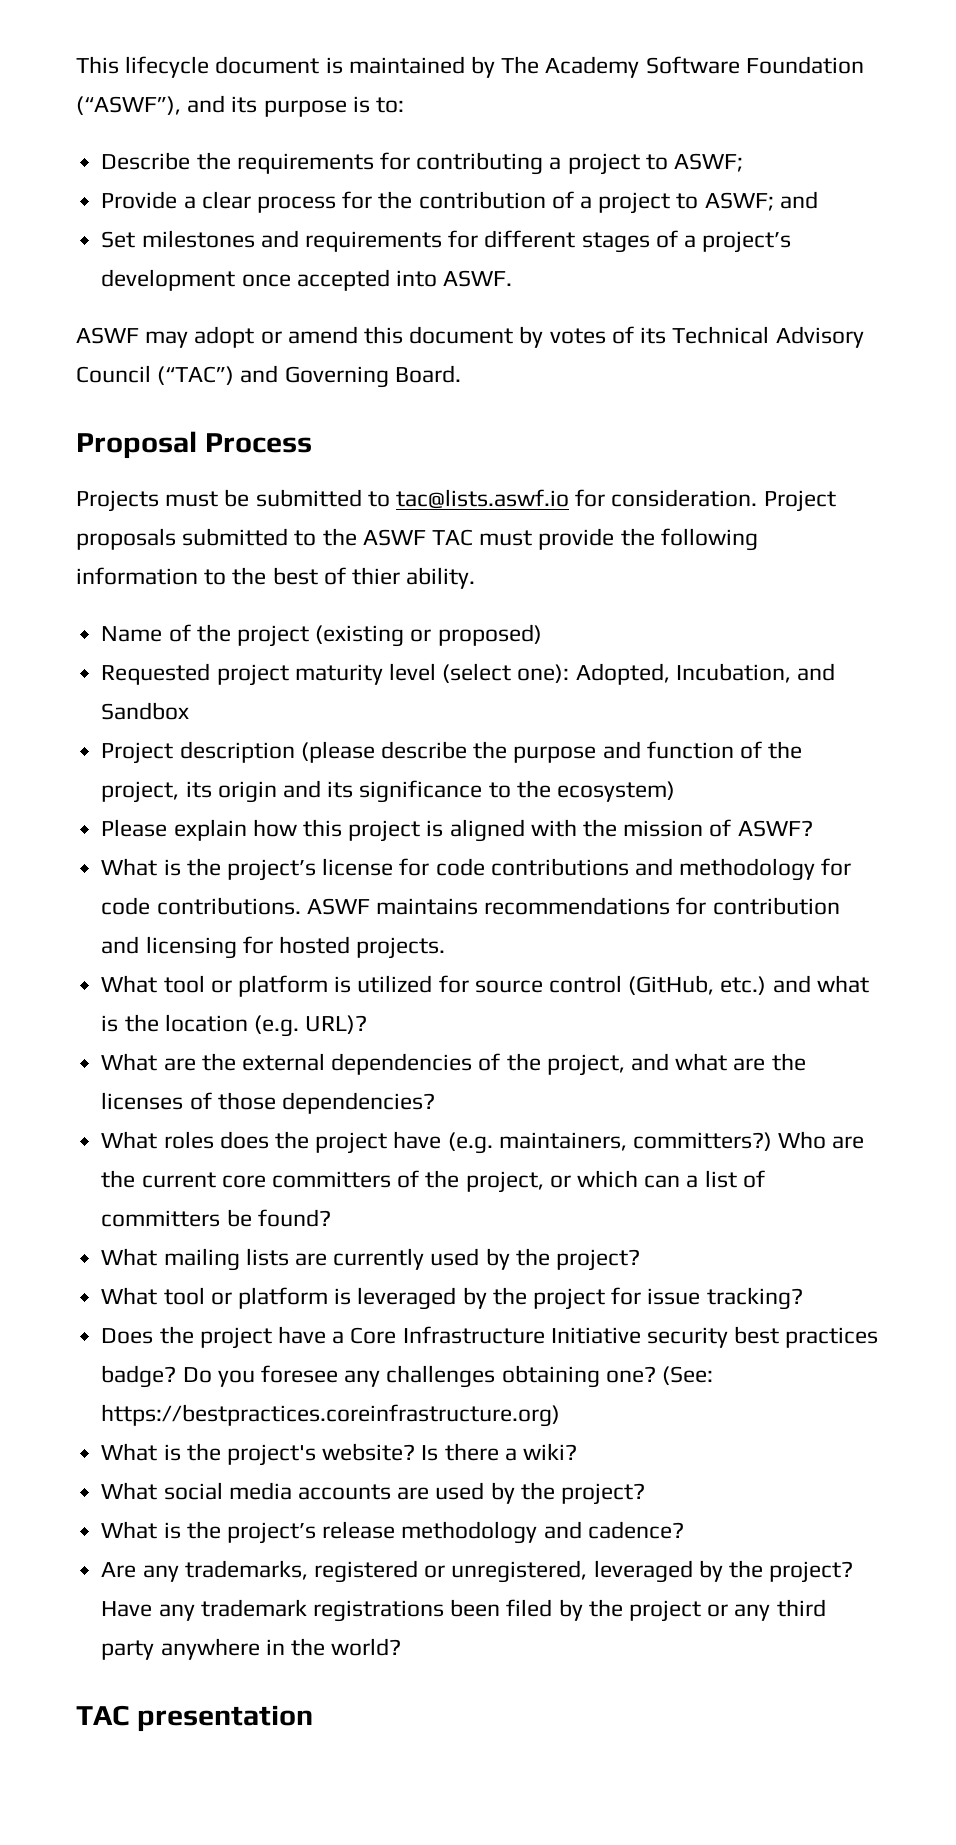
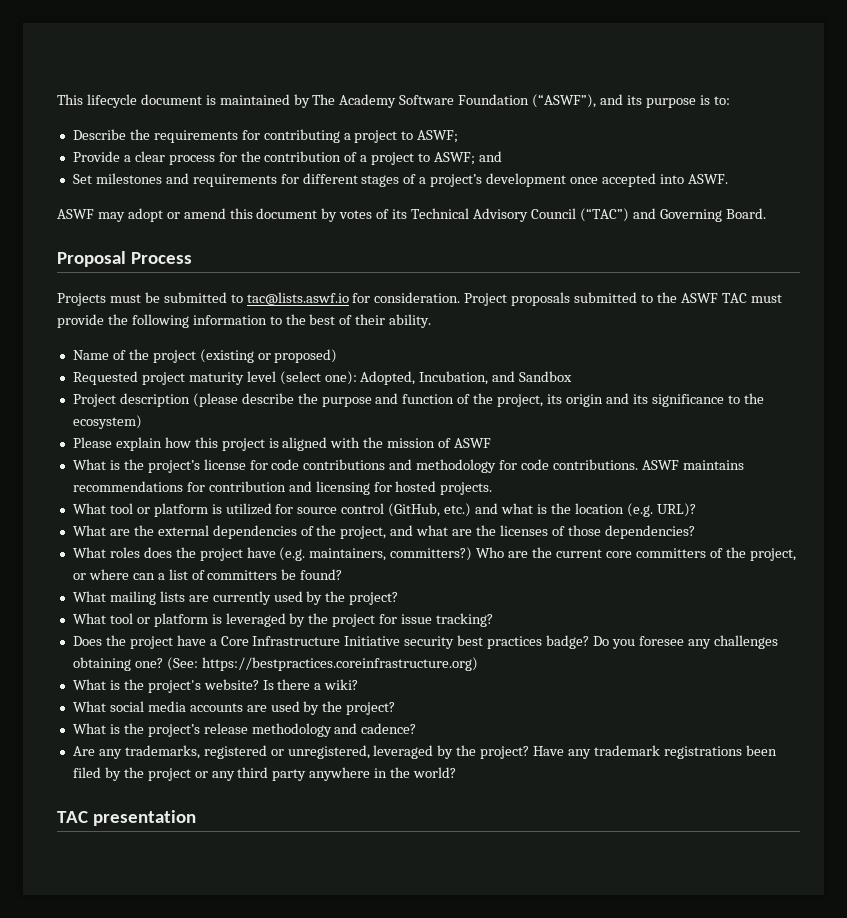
[352,567,401,585] thier -> [355,314,386,325] their
[737,820,813,837] ASWF? -> [454,438,492,448] ASWF
[576,1170,638,1188] which -> [88,569,129,580] where

